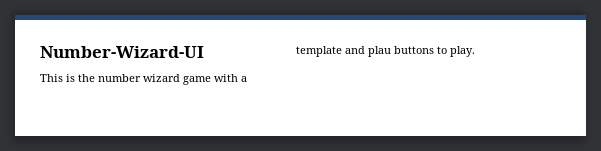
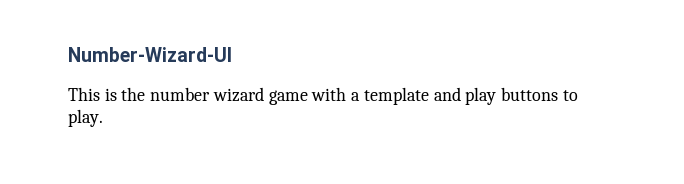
[368,46,391,57] plau -> [465,87,497,105] play

